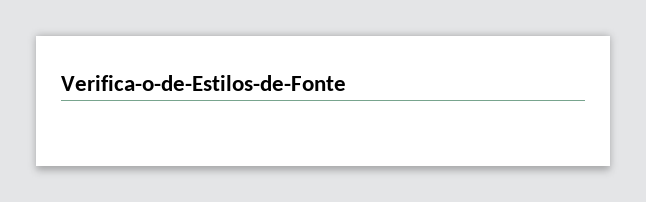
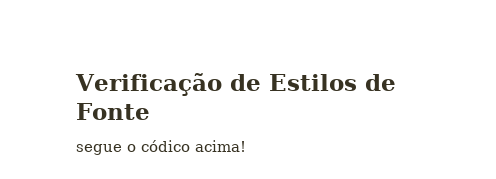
[61,75,346,91] Verifica-o-de-Estilos-de-Fonte -> [75,73,396,96] [76,103,150,120] [76,140,246,155] Verificação de Estilos de Fonte // segue o códico acima!

